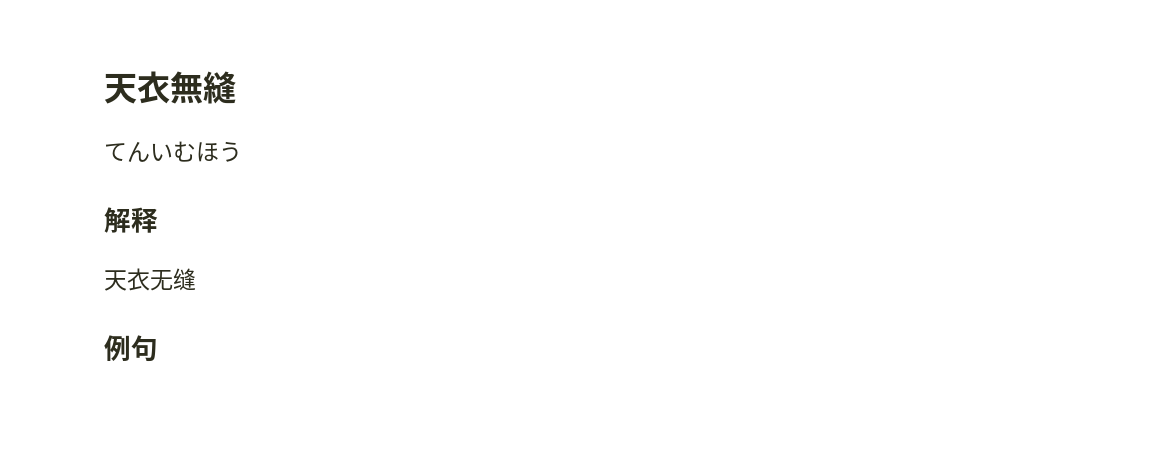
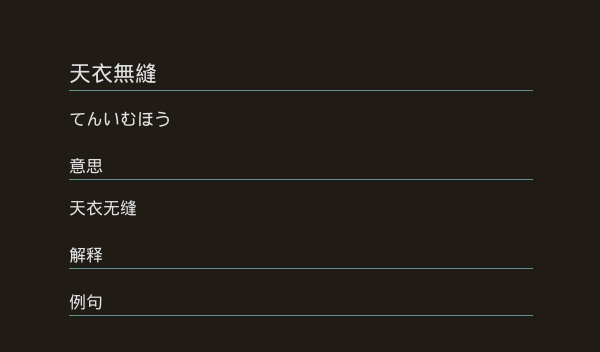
[104,207,158,233] 解释 -> [69,158,103,174] 意思
(196, 279) none -> [69,247,103,263] // 解释

